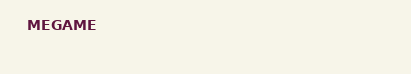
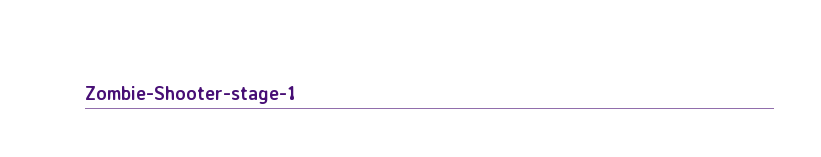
[27,20,97,30] MEGAME -> [85,86,296,104] Zombie-Shooter-stage-1

